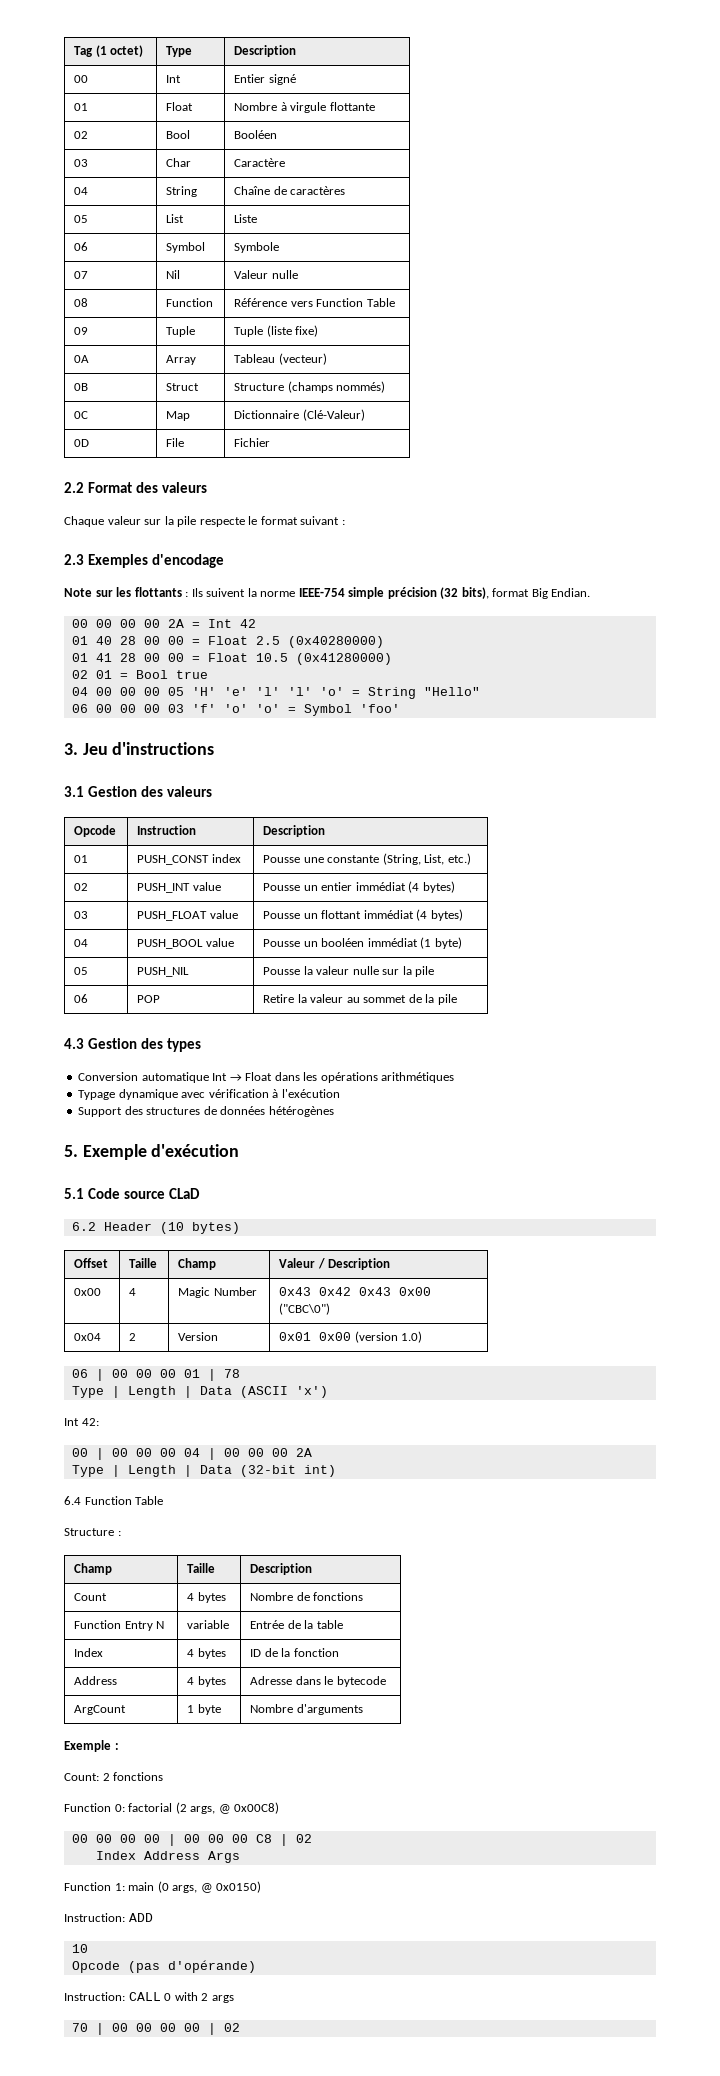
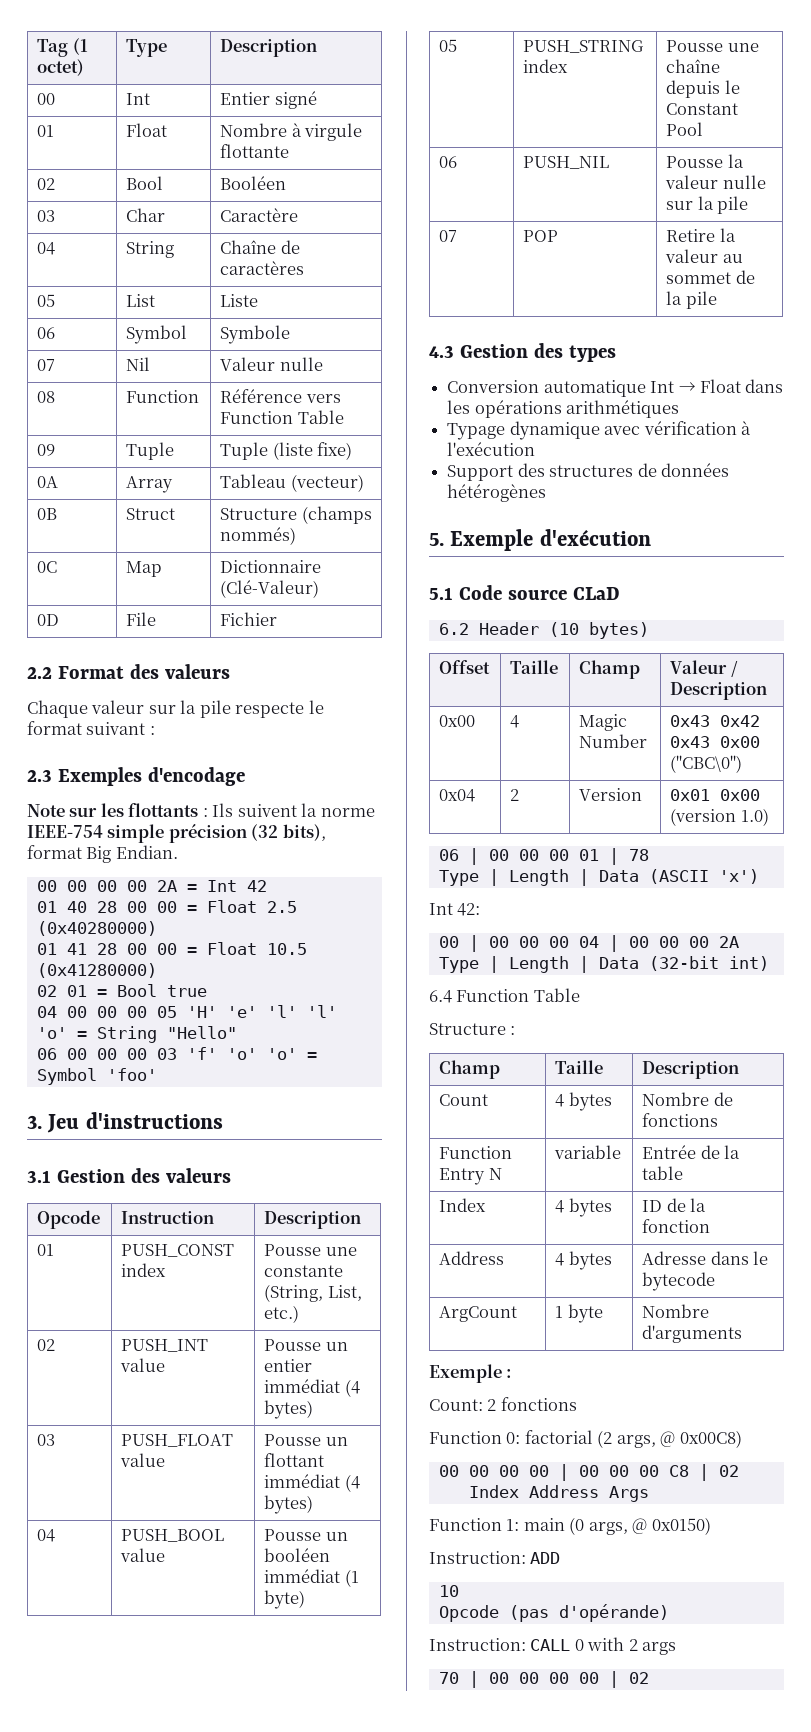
(89, 971) none -> [523,40,645,53] [523,59,569,73] [666,40,759,52] [666,59,721,73] [666,80,740,98] [666,103,739,115] [666,122,704,136] [439,156,458,168] | PUSH_STRING index | Pousse une chaîne depuis le Constant Pool // 06
[74,994,89,1003] 06 -> [439,230,458,242] 07

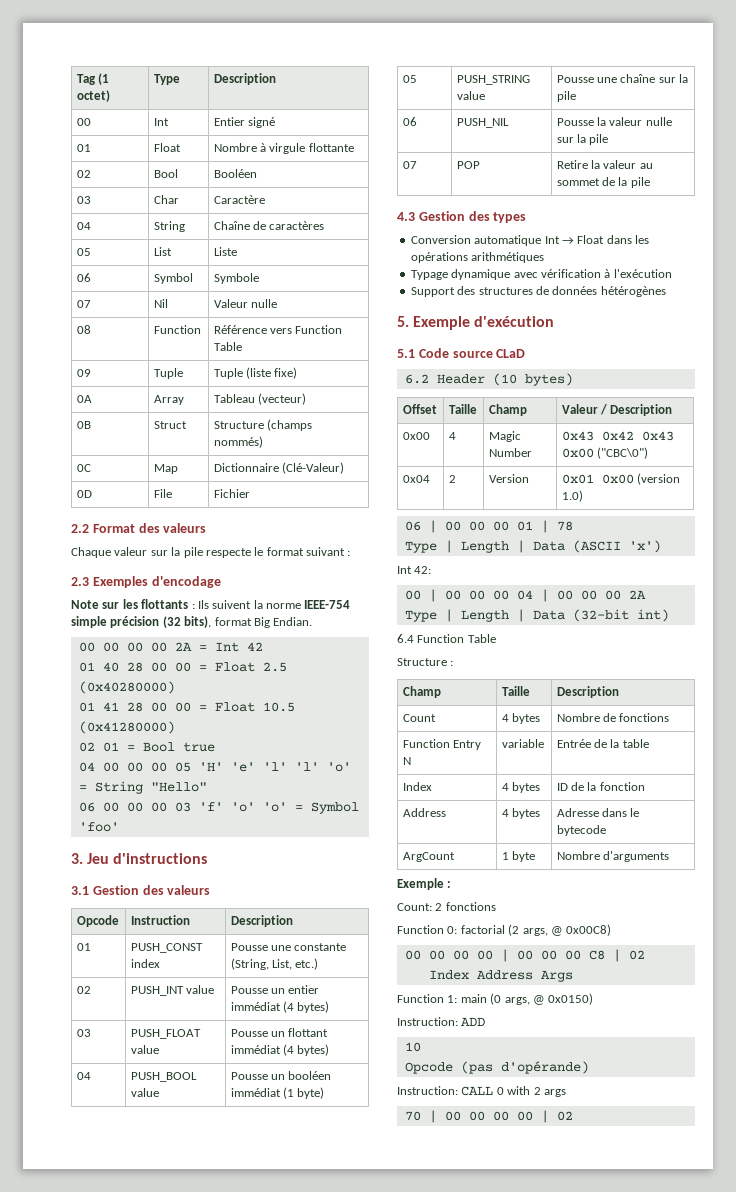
[523,59,569,73] index -> [456,91,485,100] value
[666,80,740,98] [666,103,739,115] [666,122,704,136] depuis le Constant Pool -> [658,74,689,83] [556,91,576,102] sur la pile

